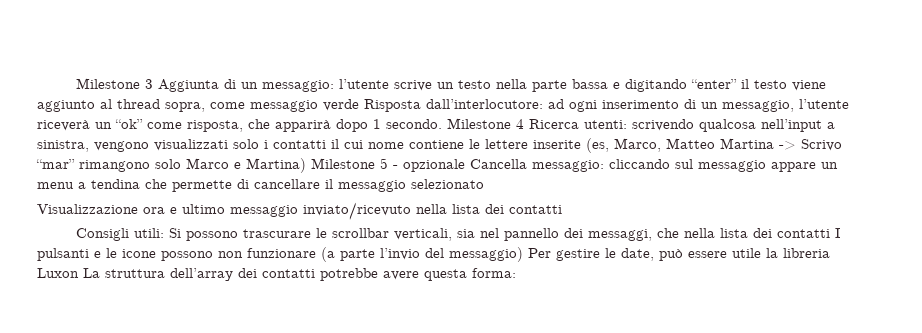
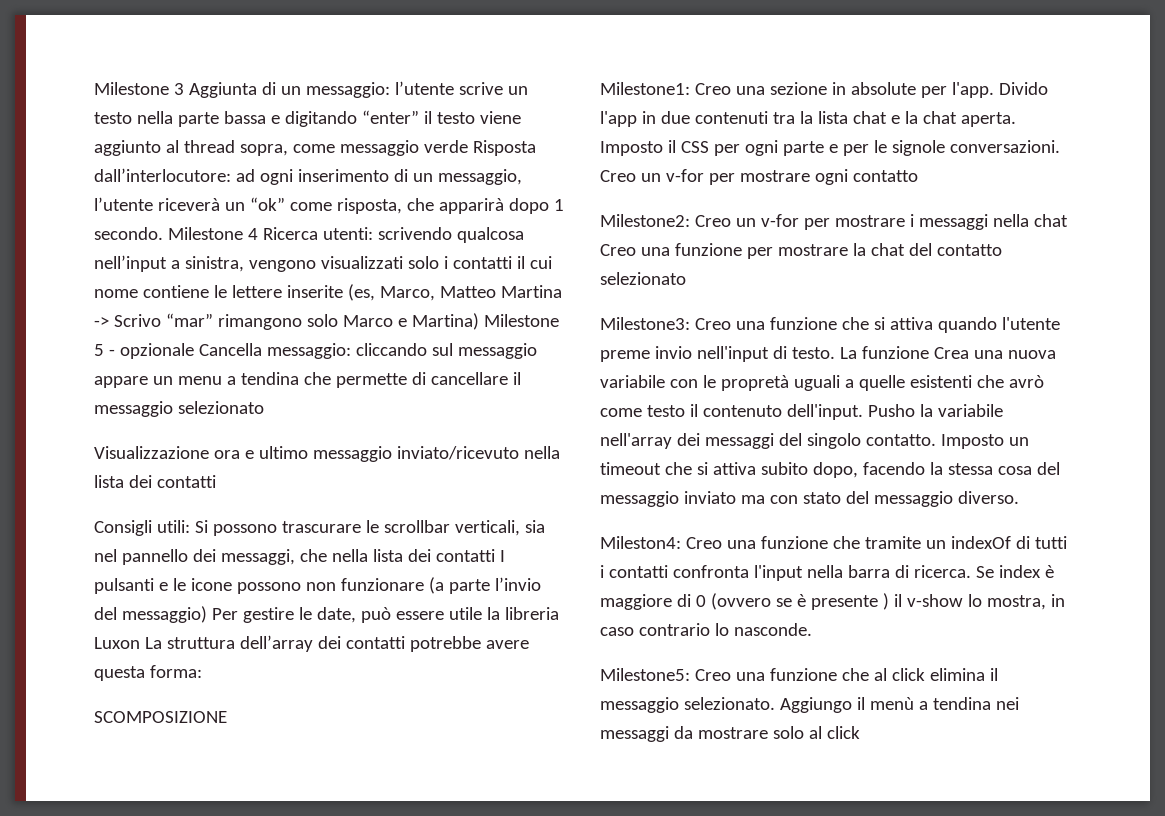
(516, 273) none -> [94,711,227,723] [600,82,1048,98] [600,111,1016,127] [600,140,1060,156] [600,169,918,185] [600,214,1068,230] [600,243,1002,259] [600,272,686,285] [600,317,1060,333] [600,346,1056,362] [600,375,1044,391] [600,404,1003,420] [600,433,1029,449] [600,462,1060,478] [600,491,1019,507] [600,536,1067,549] [600,565,1054,581] [600,593,1065,610] [600,623,812,636] [600,668,998,681] [600,697,1019,713] [600,726,860,742] // SCOMPOSIZIONE // Milestone1: Creo una sezione in absolute per l'app. Divido l'app in due contenuti tra la lista chat e la chat aperta. Imposto il CSS per ogni parte e per le signole conversazioni. Creo un v-for per mostrare ogni contatto // Milestone2: Creo un v-for per mostrare i messaggi nella chat Creo una funzione per mostrare la chat del contatto selezionato // Milestone3: Creo una funzione che si attiva quando l'utente preme invio nell'input di testo. La funzione Crea una nuova variabile con le propretà uguali a quelle esistenti che avrò come testo il contenuto dell'input. Pusho la variabile nell'array dei messaggi del singolo contatto. Imposto un timeout che si attiva subito dopo, facendo la stessa cosa del messaggio inviato ma con stato del messaggio diverso. // Mileston4: Creo una funzione che tramite un indexOf di tutti i contatti confronta l'input nella barra di ricerca. Se index è maggiore di 0 (ovvero se è presente ) il v-show lo mostra, in caso contrario lo nasconde. // Milestone5: Creo una funzione che al click elimina il messaggio selezionato. Aggiungo il menù a tendina nei messaggi da mostrare solo al click

